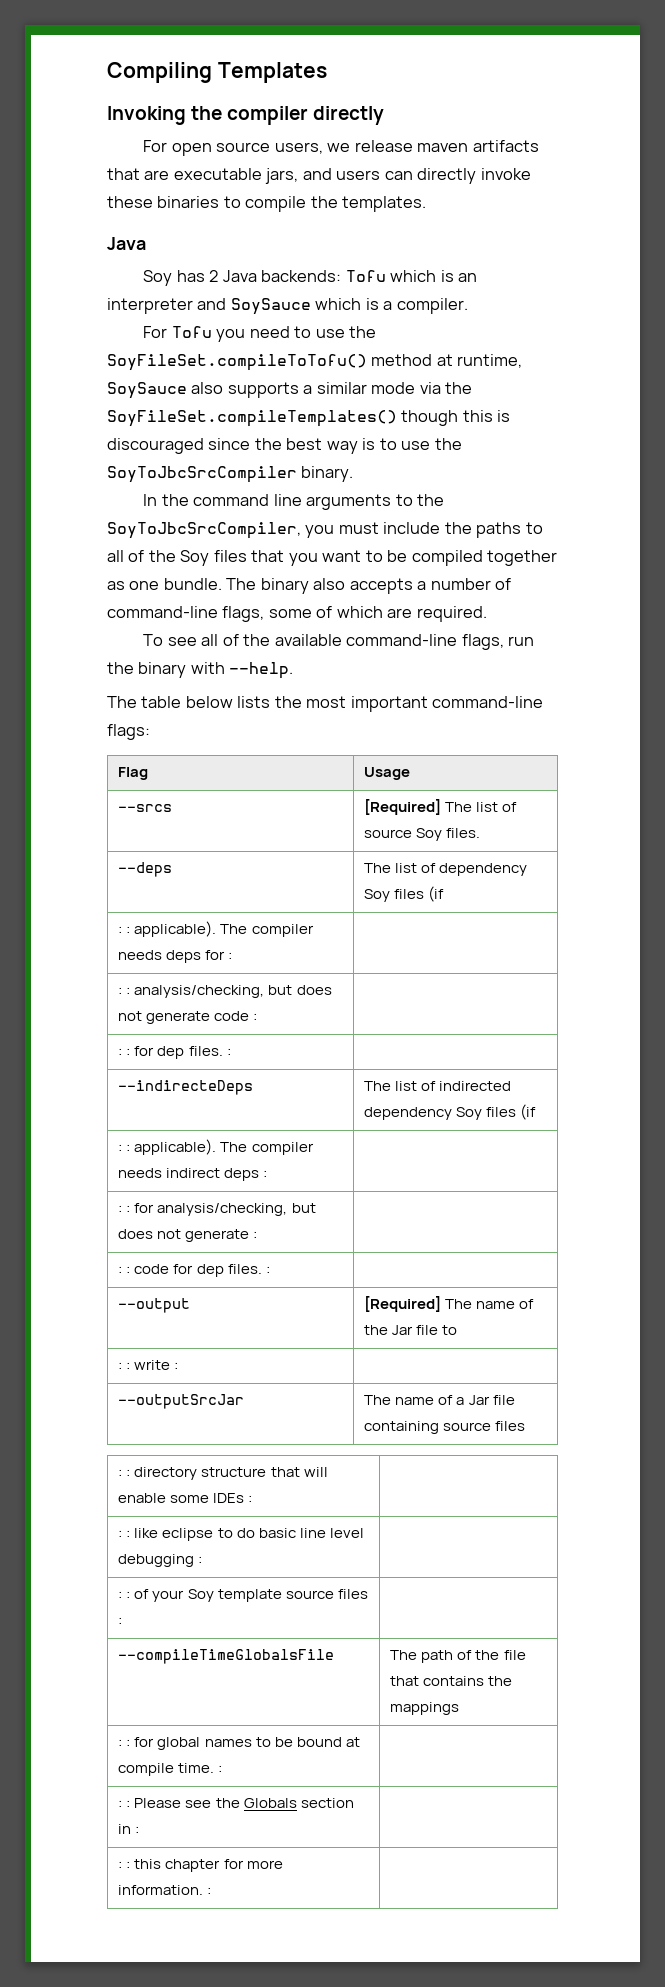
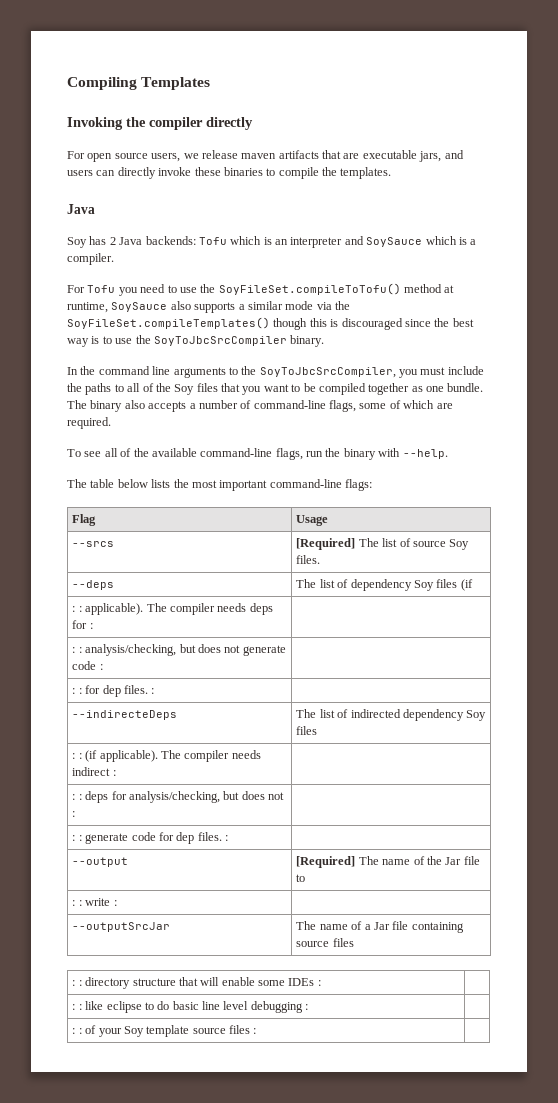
[520,1104,537,1120] [118,1144,131,1152] (if // : : -> [72,750,98,762] // : : (if
[224,1168,268,1181] [118,1205,131,1213] deps : | // : : -> [112,770,116,776] [72,791,109,803] : | // : : deps
[185,1229,258,1242] [118,1266,131,1274] generate : | // : : -> [72,811,76,817] [72,833,129,844] : | // : : generate
[118,1649,335,1664] [390,1650,526,1663] [390,1676,513,1686] [390,1702,460,1715] [118,1737,360,1750] [118,1763,223,1776] [118,1798,354,1808] [118,1824,140,1834] [118,1859,283,1872] [118,1885,212,1895] // --compileTimeGlobalsFile | The path of the file that contains the mappings // : : for global names to be bound at compile time. : | // : : Please see the Globals section in : | // : : this chapter for more information. : | -> (257, 1031) none

